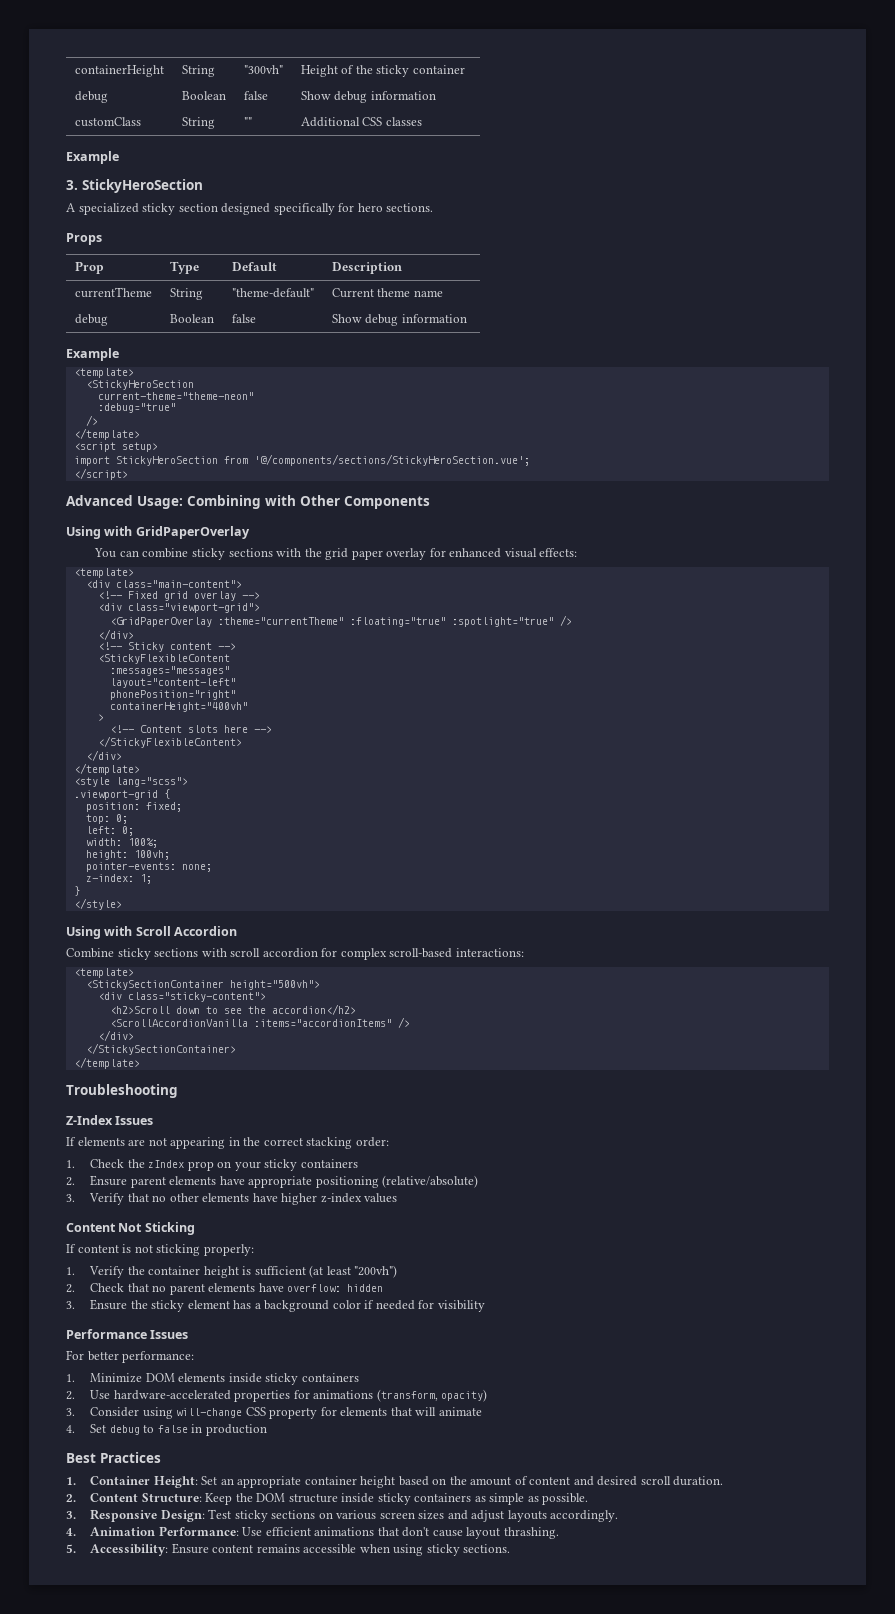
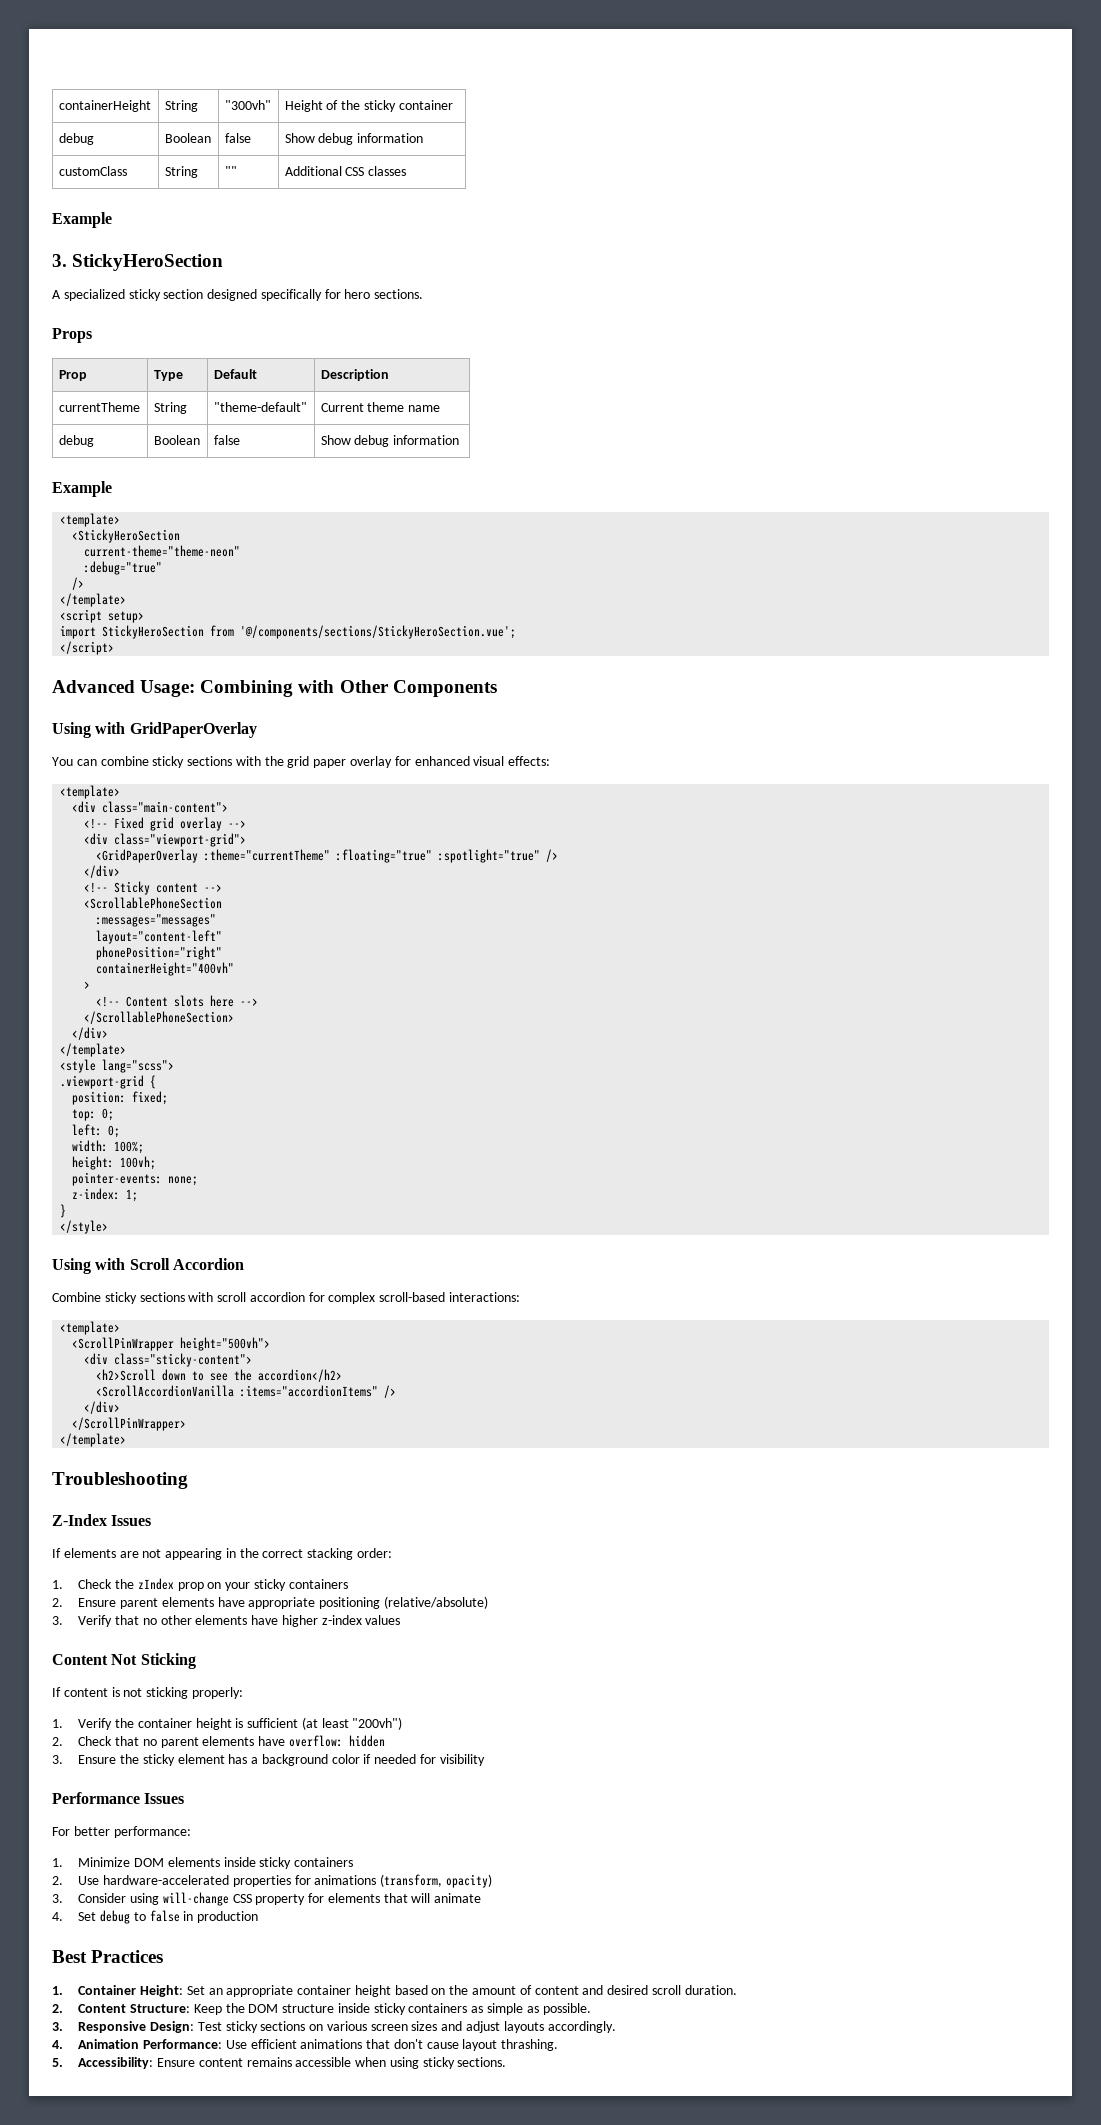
[97,654,230,664] <StickyFlexibleContent -> [84,897,223,909] <ScrollablePhoneSection
[97,736,242,748] </StickyFlexibleContent> -> [84,1011,235,1024] </ScrollablePhoneSection>
[85,980,224,990] <StickySectionContainer -> [72,1337,175,1351] <ScrollPinWrapper
[85,1043,236,1055] </StickySectionContainer> -> [72,1417,187,1431] </ScrollPinWrapper>

